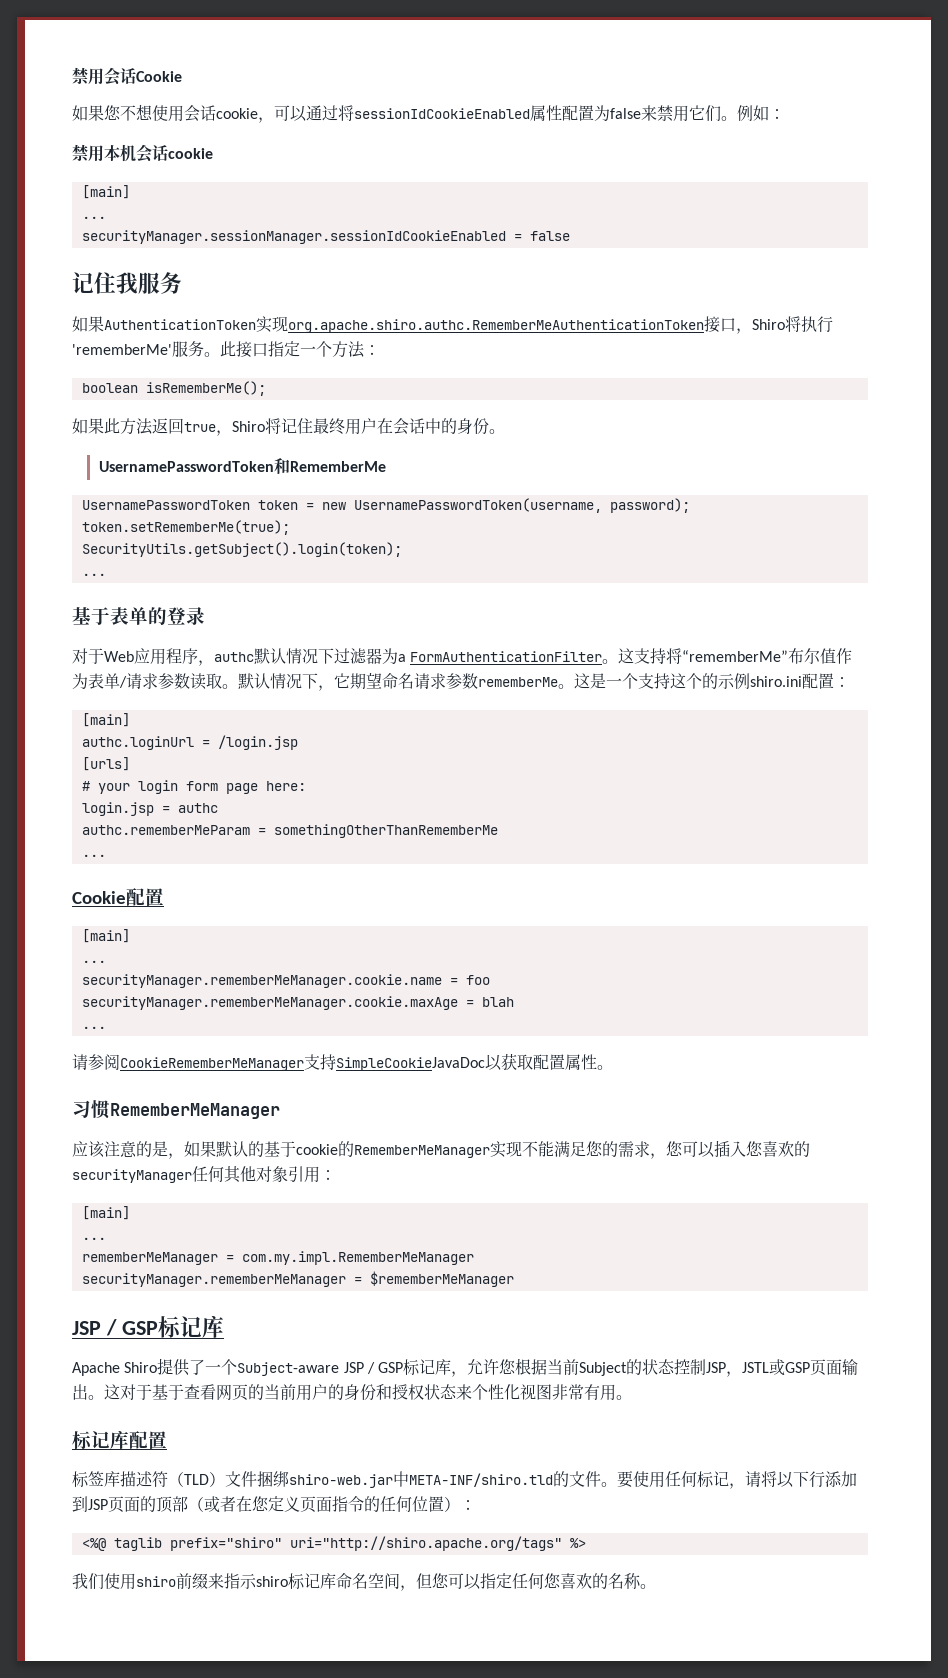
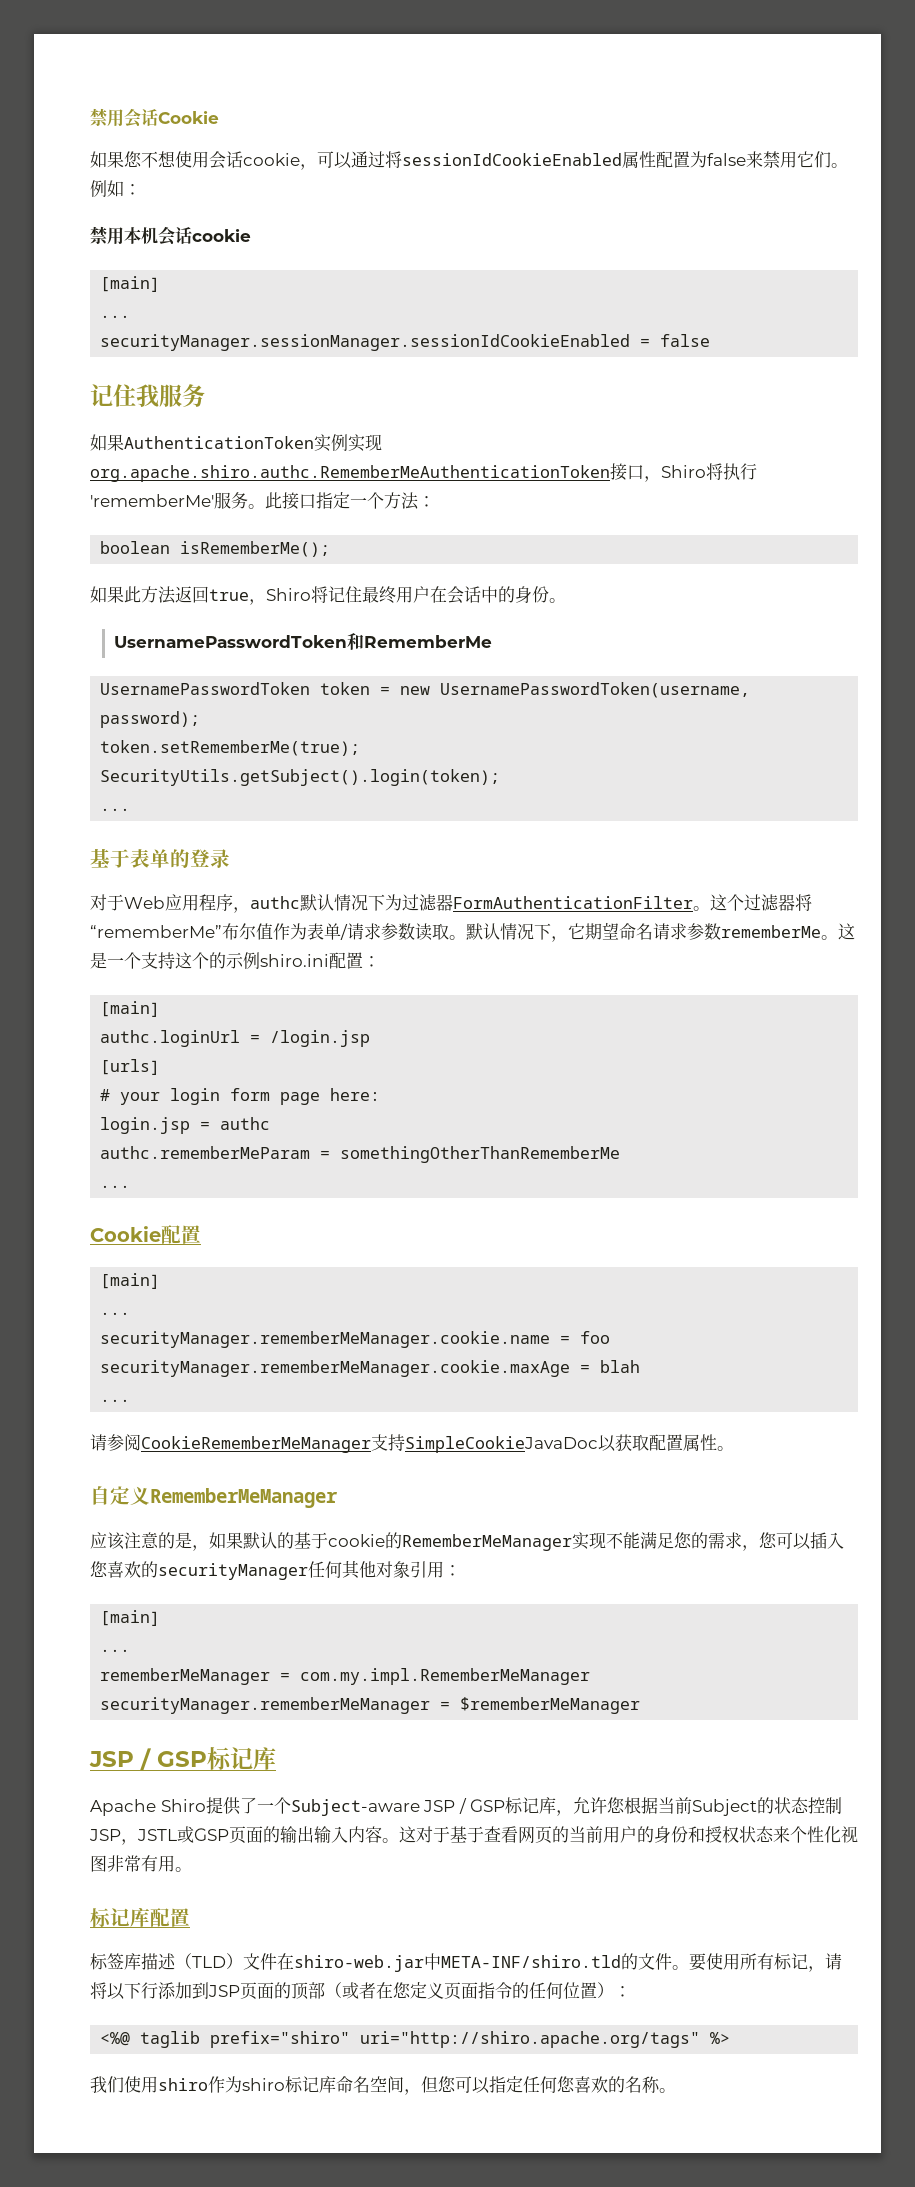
(272, 324) none -> [331,434,365,452] 例实
[334,648,667,664] 过滤器为a FormAuthenticationFilter。这支持 -> [385,894,795,911] 为过滤器FormAuthenticationFilter。这个过滤器
[72,1100,110,1119] 习惯 -> [90,1486,150,1505] 自定义
[842,1359,859,1375] [72,1384,88,1400] 输出 -> [263,1826,382,1843] 的输出输入内容
[152,1471,168,1487] 符 -> (176, 1961) none
[257,1471,289,1487] 捆绑 -> [277,1953,294,1970] 在
[665,1471,697,1487] 任何 -> [740,1953,774,1970] 所有
[176,1573,257,1589] 前缀来指示 -> [208,2076,242,2093] 作为

